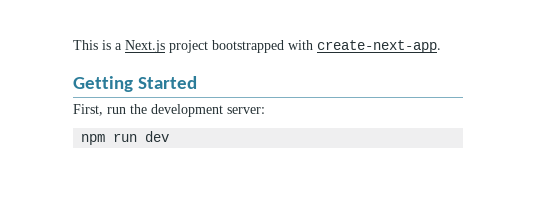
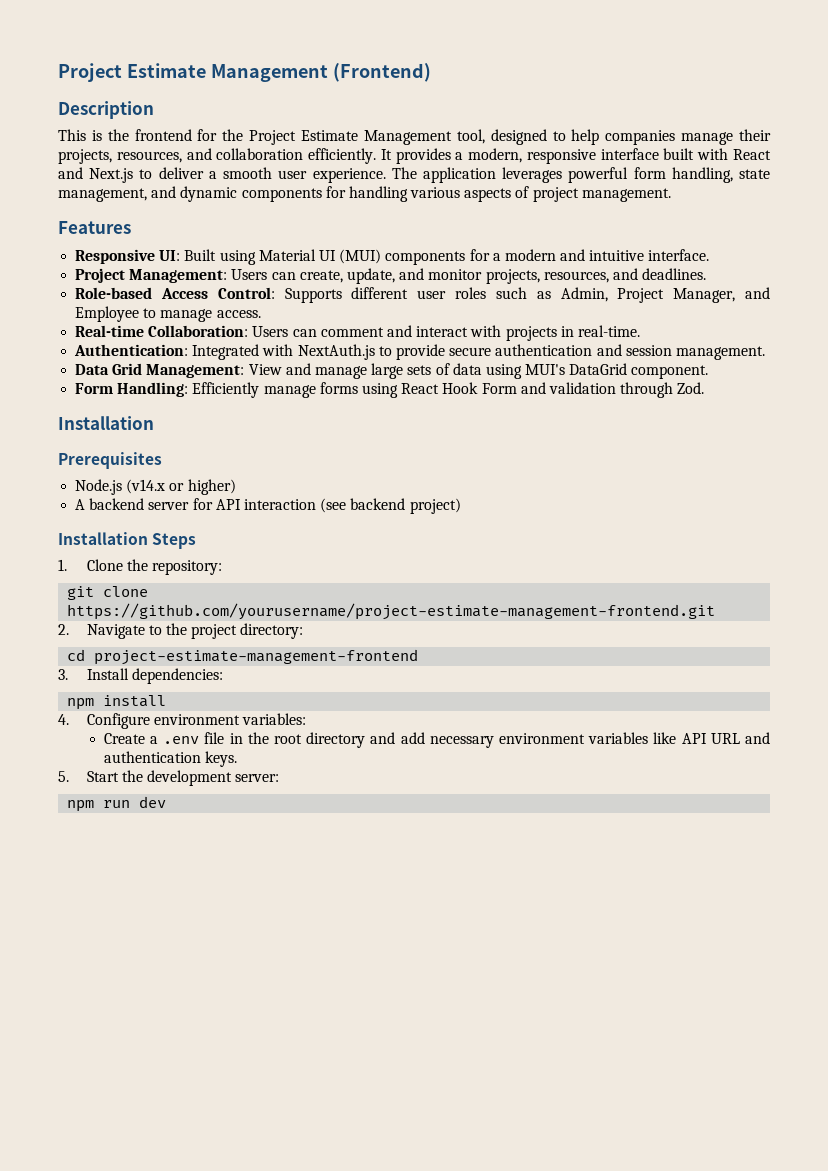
[73,40,441,53] [73,76,198,92] [73,104,126,116] This is a Next.js project bootstrapped with create-next-app. // Getting Started // First, run -> [58,63,431,82] [58,101,154,119] [58,129,772,145] [58,148,771,164] [58,167,770,183] [58,186,671,202] [58,221,131,234] [75,249,710,265] [75,268,707,284] [75,287,770,303] [75,306,261,322] [75,325,640,341] [74,344,765,360] [75,363,709,379] [75,382,705,398] [58,416,154,430] [58,452,162,469] [75,479,236,495] [75,498,461,514] [58,532,197,549] [58,559,222,575] [67,586,149,600] [67,603,716,620] [58,623,304,639] [67,649,419,665] [58,668,223,684] [67,695,167,710] [58,713,306,729] [103,732,771,748] [103,751,237,767] [58,771,119,782] Project Estimate Management (Frontend) // Description // This is the frontend for the Project Estimate Management tool, designed to help companies manage their projects, resources, and collaboration efficiently. It provides a modern, responsive interface built with React and Next.js to deliver a smooth user experience. The application leverages powerful form handling, state management, and dynamic components for handling various aspects of project management. // Features // Responsive UI: Built using Material UI (MUI) components for a modern and intuitive interface. // Project Management: Users can create, update, and monitor projects, resources, and deadlines. // Role-based Access Control: Supports different user roles such as Admin, Project Manager, and Employee to manage access. // Real-time Collaboration: Users can comment and interact with projects in real-time. // Authentication: Integrated with NextAuth.js to provide secure authentication and session management. // Data Grid Management: View and manage large sets of data using MUI's DataGrid component. // Form Handling: Efficiently manage forms using React Hook Form and validation through Zod. // Installation // Prerequisites // Node.js (v14.x or higher) // A backend server for API interaction (see backend project) // Installation Steps // 1. Clone the repository: // git clone https://github.com/yourusername/project-estimate-management-frontend.git // 2. Navigate to the project directory: // cd project-estimate-management-frontend // 3. Install dependencies: // npm install // 4. Configure environment variables: // Create a .env file in the root directory and add necessary environment variables like API URL and authentication keys. // 5. Start

